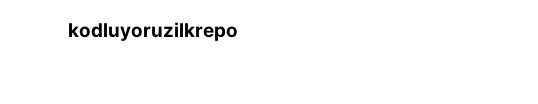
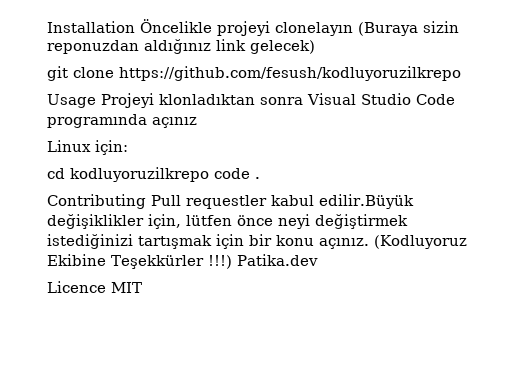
[68,22,238,41] kodluyoruzilkrepo -> [47,19,459,36] [47,39,315,54] [47,66,461,81] [47,93,455,108] [47,114,197,128] [47,140,128,155] [47,167,260,182] [47,194,414,209] [47,214,408,229] [47,234,467,249] [47,254,318,269] [47,281,142,293] Installation Öncelikle projeyi clonelayın (Buraya sizin reponuzdan aldığınız link gelecek) // git clone https://github.com/fesush/kodluyoruzilkrepo // Usage Projeyi klonladıktan sonra Visual Studio Code programında açınız // Linux için: // cd kodluyoruzilkrepo code . // Contributing Pull requestler kabul edilir.Büyük değişiklikler için, lütfen önce neyi değiştirmek istediğinizi tartışmak için bir konu açınız. (Kodluyoruz Ekibine Teşekkürler !!!) Patika.dev // Licence MIT

